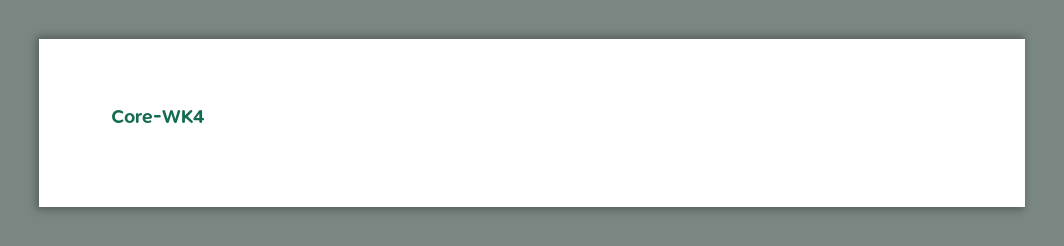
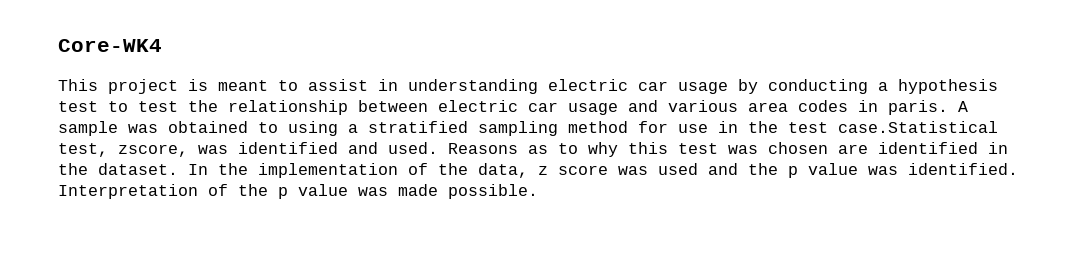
(205, 116) none -> [58,79,998,94] [58,100,968,115] [58,121,998,136] [58,142,1008,157] [58,163,1018,178] [58,184,538,199] // This project is meant to assist in understanding electric car usage by conducting a hypothesis test to test the relationship between electric car usage and various area codes in paris. A sample was obtained to using a stratified sampling method for use in the test case.Statistical test, zscore, was identified and used. Reasons as to why this test was chosen are identified in the dataset. In the implementation of the data, z score was used and the p value was identified. Interpretation of the p value was made possible.

